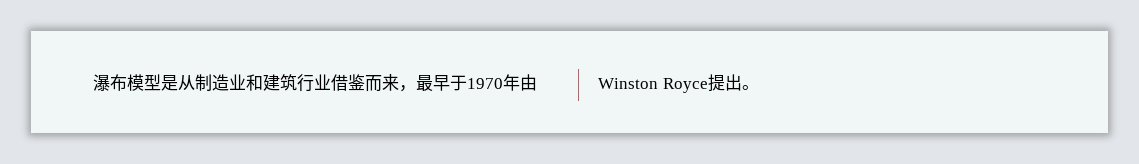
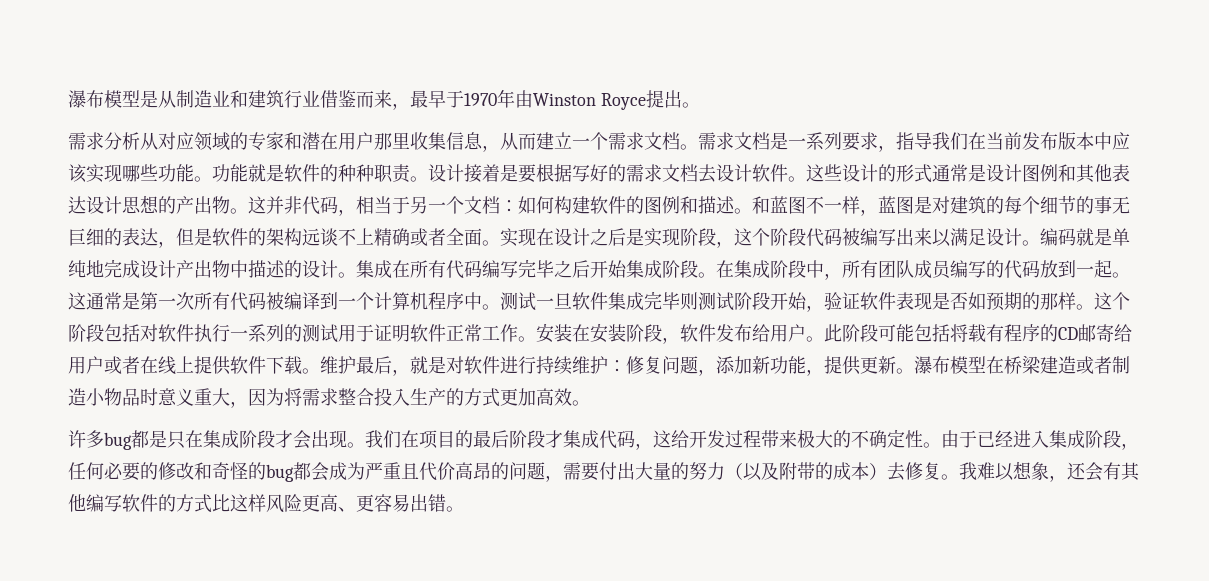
(759, 87) none -> [68,132,1130,152] [68,164,1130,183] [68,195,1130,216] [68,228,1130,248] [68,259,1130,280] [68,291,1130,312] [68,323,1132,344] [68,355,1130,376] [68,388,590,408] [68,429,1139,450] [68,461,1140,482] [68,494,464,513] // 需求分析从对应领域的专家和潜在用户那里收集信息，从而建立一个需求文档。需求文档是一系列要求，指导我们在当前发布版本中应该实现哪些功能。功能就是软件的种种职责。设计接着是要根据写好的需求文档去设计软件。这些设计的形式通常是设计图例和其他表达设计思想的产出物。这并非代码，相当于另一个文档：如何构建软件的图例和描述。和蓝图不一样，蓝图是对建筑的每个细节的事无巨细的表达，但是软件的架构远谈不上精确或者全面。实现在设计之后是实现阶段，这个阶段代码被编写出来以满足设计。编码就是单纯地完成设计产出物中描述的设计。集成在所有代码编写完毕之后开始集成阶段。在集成阶段中，所有团队成员编写的代码放到一起。这通常是第一次所有代码被编译到一个计算机程序中。测试一旦软件集成完毕则测试阶段开始，验证软件表现是否如预期的那样。这个阶段包括对软件执行一系列的测试用于证明软件正常工作。安装在安装阶段，软件发布给用户。此阶段可能包括将载有程序的CD邮寄给用户或者在线上提供软件下载。维护最后，就是对软件进行持续维护：修复问题，添加新功能，提供更新。瀑布模型在桥梁建造或者制造小物品时意义重大，因为将需求整合投入生产的方式更加高效。 // 许多bug都是只在集成阶段才会出现。我们在项目的最后阶段才集成代码，这给开发过程带来极大的不确定性。由于已经进入集成阶段，任何必要的修改和奇怪的bug都会成为严重且代价高昂的问题，需要付出大量的努力（以及附带的成本）去修复。我难以想象，还会有其他编写软件的方式比这样风险更高、更容易出错。

